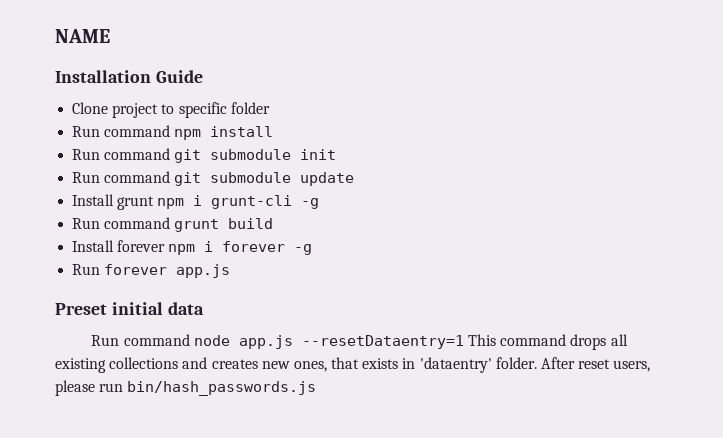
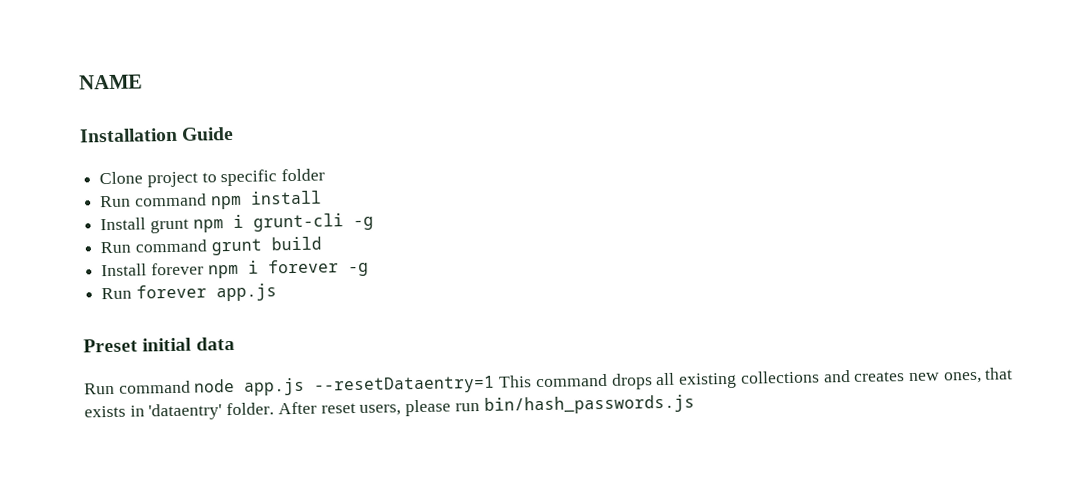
[72,148,337,163] [72,171,355,186] // Run command git submodule init // Run command git submodule update -> (322, 197) none

